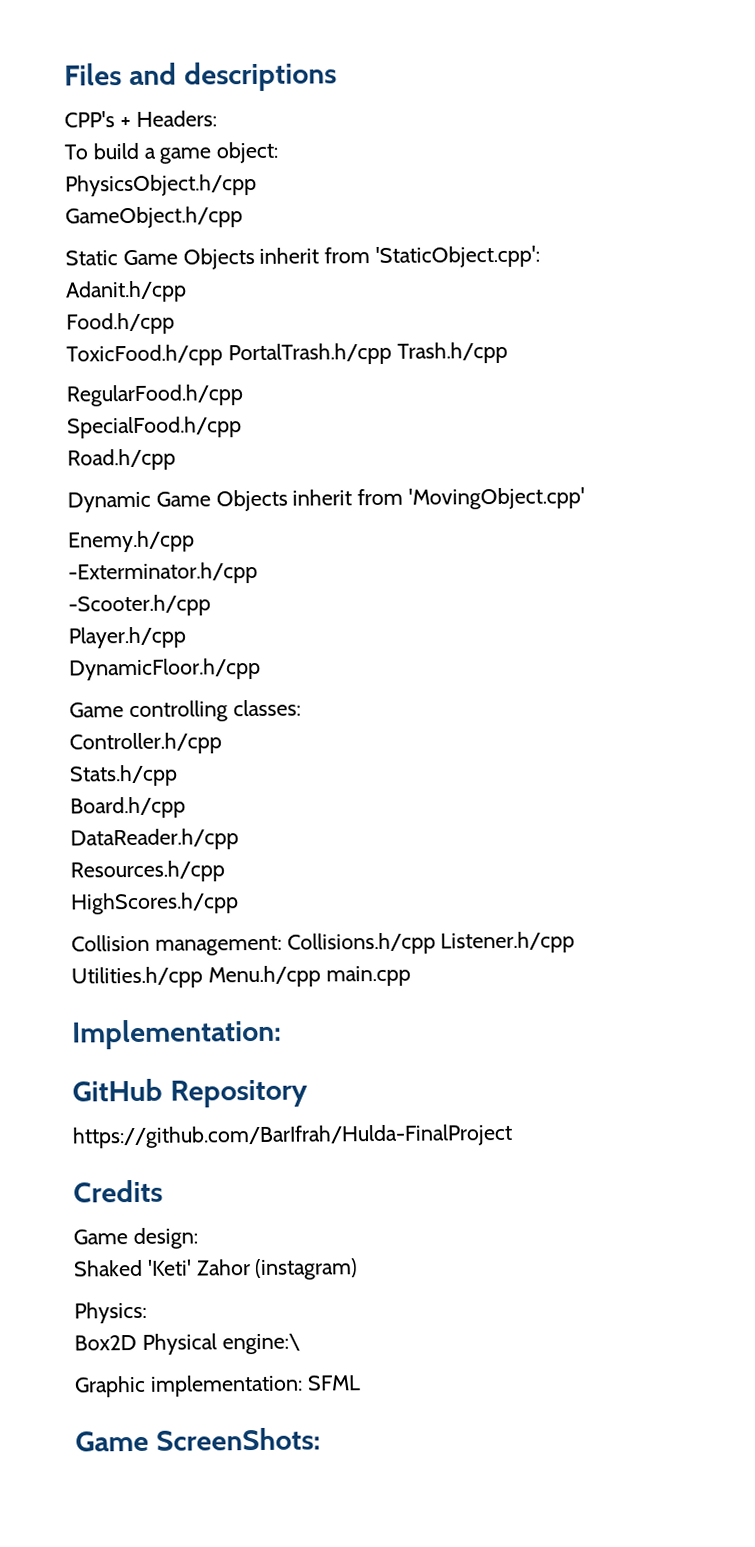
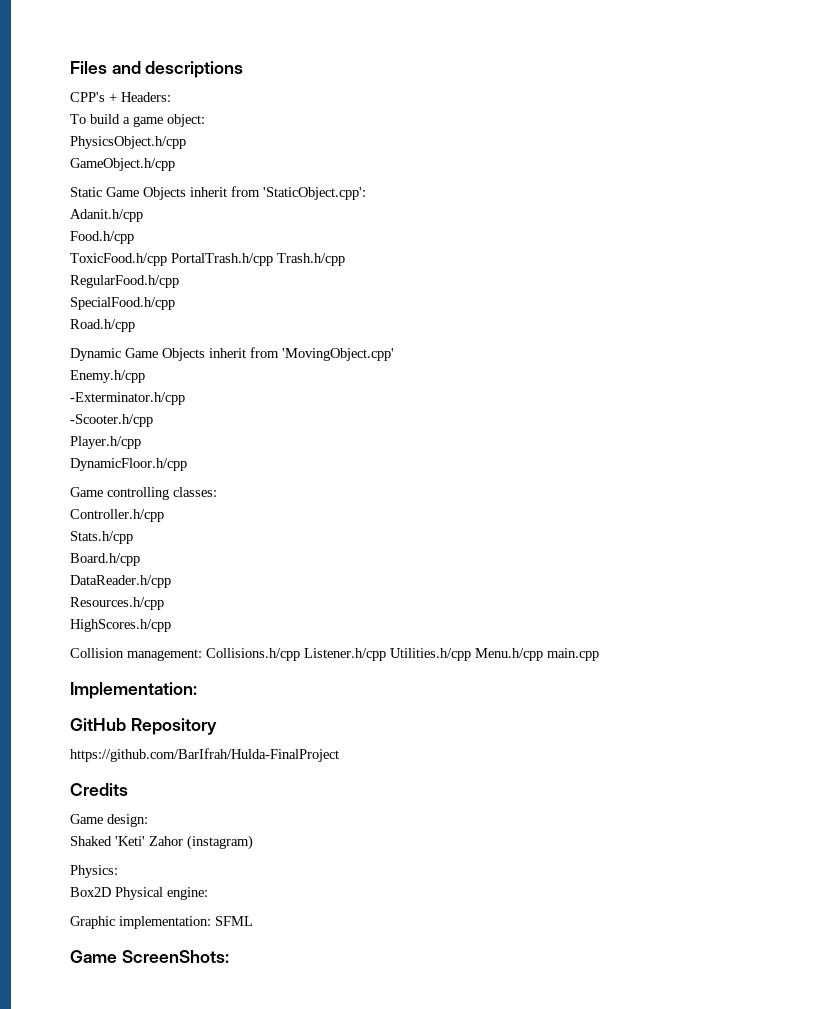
[221,1333,300,1355] engine:\ -> [167,887,208,900] engine:

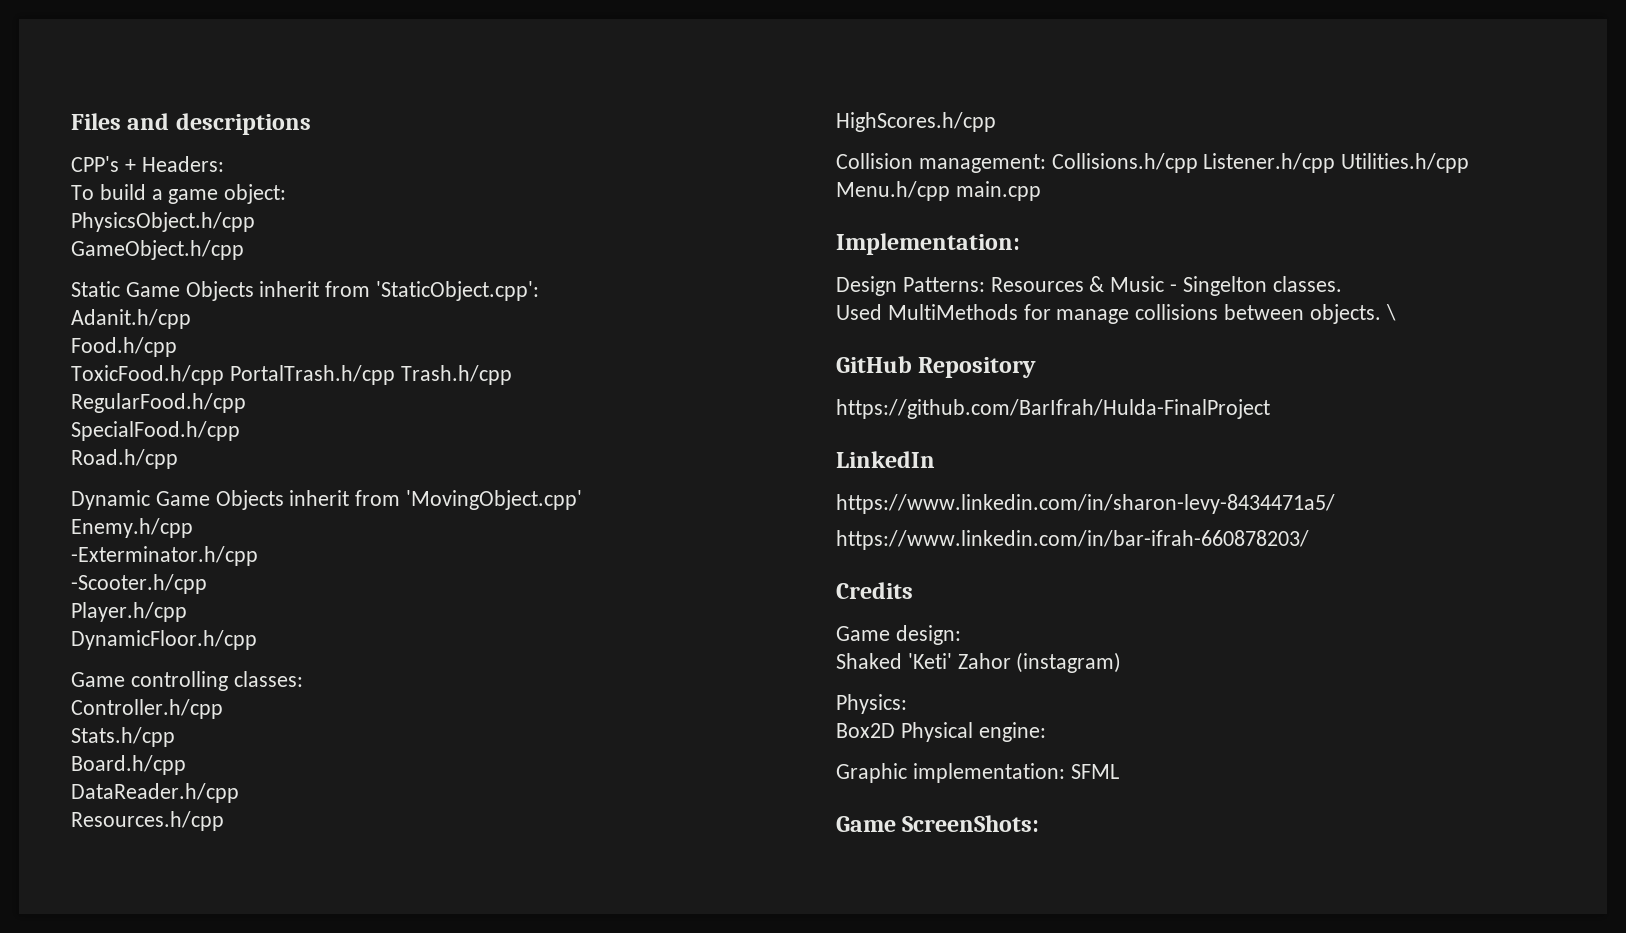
(197, 690) none -> [836,276,1342,296] [836,304,1396,324] // Design Patterns: Resources & Music - Singelton classes. // Used MultiMethods for manage collisions between objects. \
(339, 755) none -> [836,451,935,468] [836,494,1335,514] [836,530,1309,550] // LinkedIn // https://www.linkedin.com/in/sharon-levy-8434471a5/ // https://www.linkedin.com/in/bar-ifrah-660878203/

